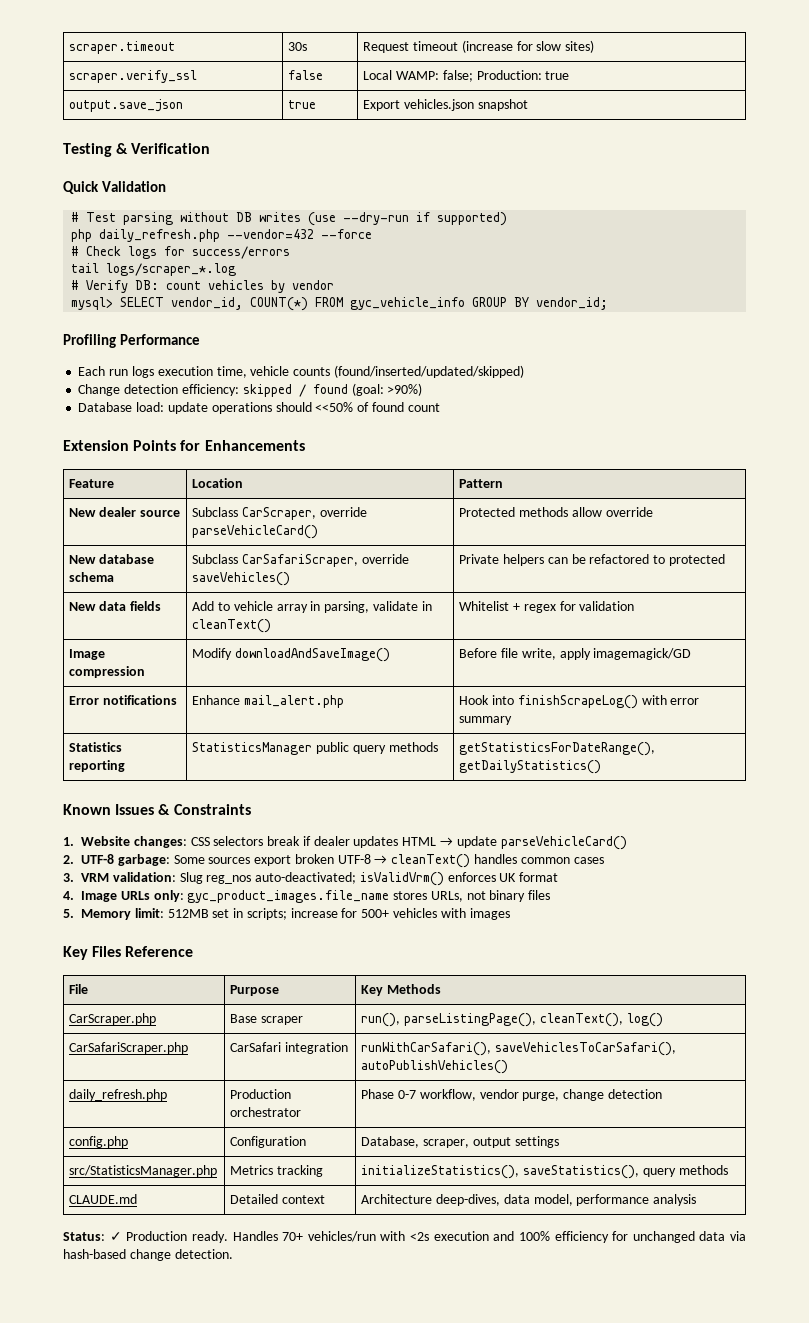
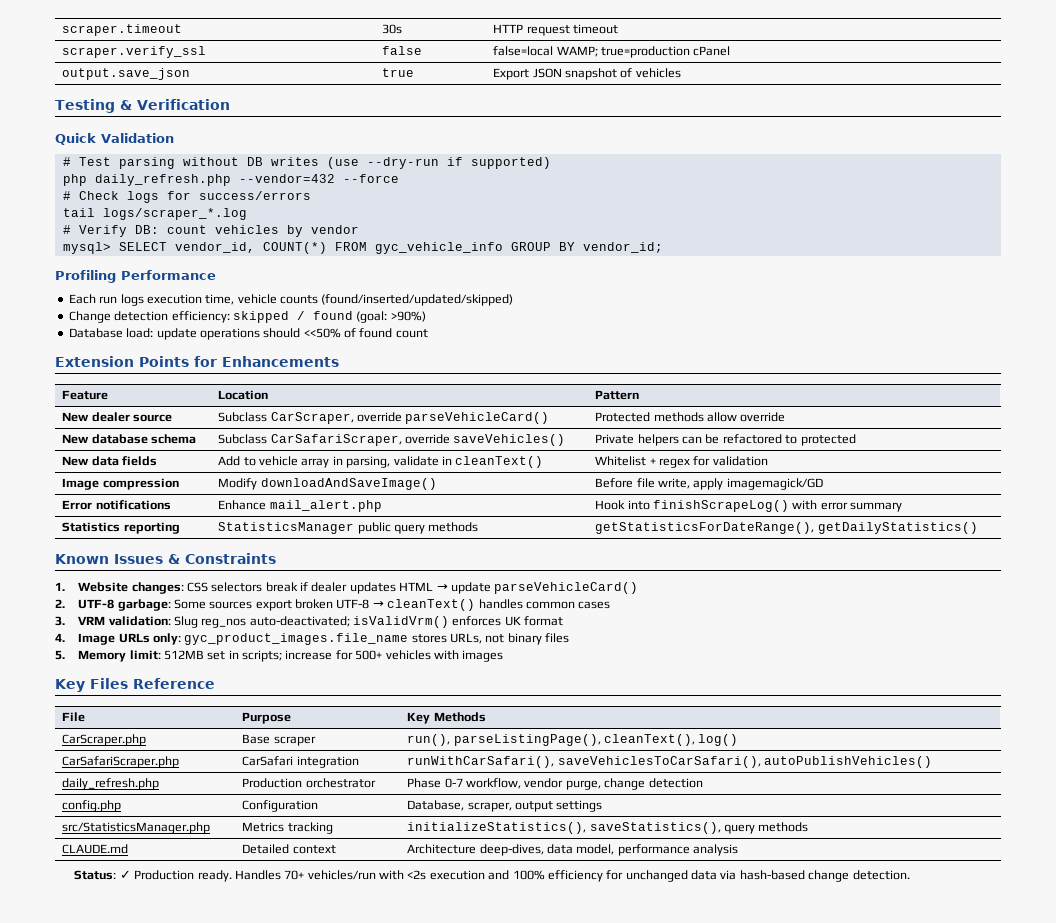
[363,42,410,53] Request -> [493,24,570,36] HTTP request
[461,40,595,53] [69,70,198,83] [288,70,324,80] [363,70,570,82] (increase for slow sites) // scraper.verify_ssl | false | Local WAMP: false; Production: true -> [62,46,207,58] [382,46,423,55] [493,46,731,58] // scraper.verify_ssl | false | false=local WAMP; true=production cPanel
[404,99,475,111] vehicles.json -> [532,68,562,78] JSON
(528, 105) none -> [620,68,681,78] of vehicles

